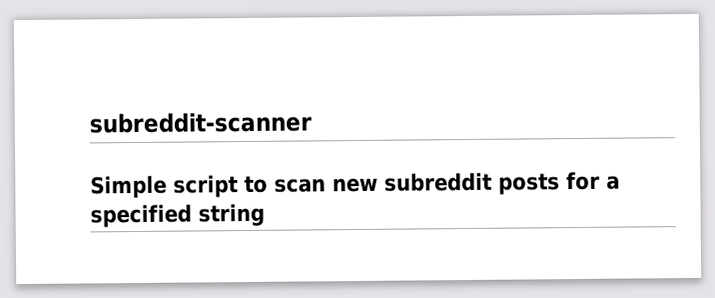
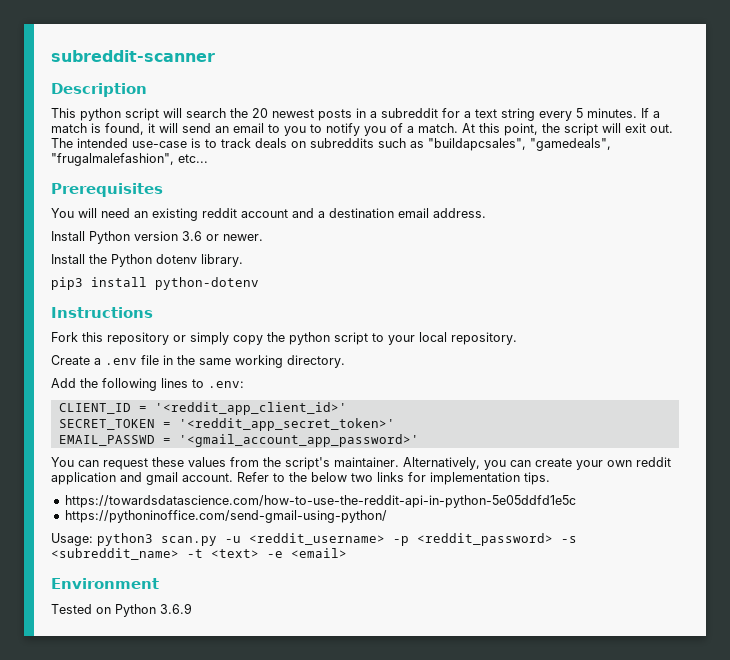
[90,171,620,199] [90,203,265,228] Simple script to scan new subreddit posts for a specified string -> [51,83,147,97] [51,108,660,121] [51,123,673,136] [51,138,611,151] [51,153,208,166] [51,183,163,197] [51,208,486,221] [51,231,263,244] [51,254,243,267] [51,277,259,290] [51,307,153,318] [51,332,517,345] [51,355,345,368] [51,378,244,391] [58,402,347,415] [58,418,395,431] [58,434,419,447] [51,457,671,470] [51,472,550,485] [64,495,576,508] [64,510,387,523] [51,533,577,546] [51,548,347,560] [51,578,159,589] [51,603,192,617] Description // This python script will search the 20 newest posts in a subreddit for a text string every 5 minutes. If a match is found, it will send an email to you to notify you of a match. At this point, the script will exit out. The intended use-case is to track deals on subreddits such as "buildapcsales", "gamedeals", "frugalmalefashion", etc... // Prerequisites // You will need an existing reddit account and a destination email address. // Install Python version 3.6 or newer. // Install the Python dotenv library. // pip3 install python-dotenv // Instructions // Fork this repository or simply copy the python script to your local repository. // Create a .env file in the same working directory. // Add the following lines to .env: // CLIENT_ID = '<reddit_app_client_id>' // SECRET_TOKEN = '<reddit_app_secret_token>' // EMAIL_PASSWD = '<gmail_account_app_password>' // You can request these values from the script's maintainer. Alternatively, you can create your own reddit application and gmail account. Refer to the below two links for implementation tips. // https://towardsdatascience.com/how-to-use-the-reddit-api-in-python-5e05ddfd1e5c // https://pythoninoffice.com/send-gmail-using-python/ // Usage: python3 scan.py -u <reddit_username> -p <reddit_password> -s <subreddit_name> -t <text> -e <email> // Environment // Tested on Python 3.6.9

